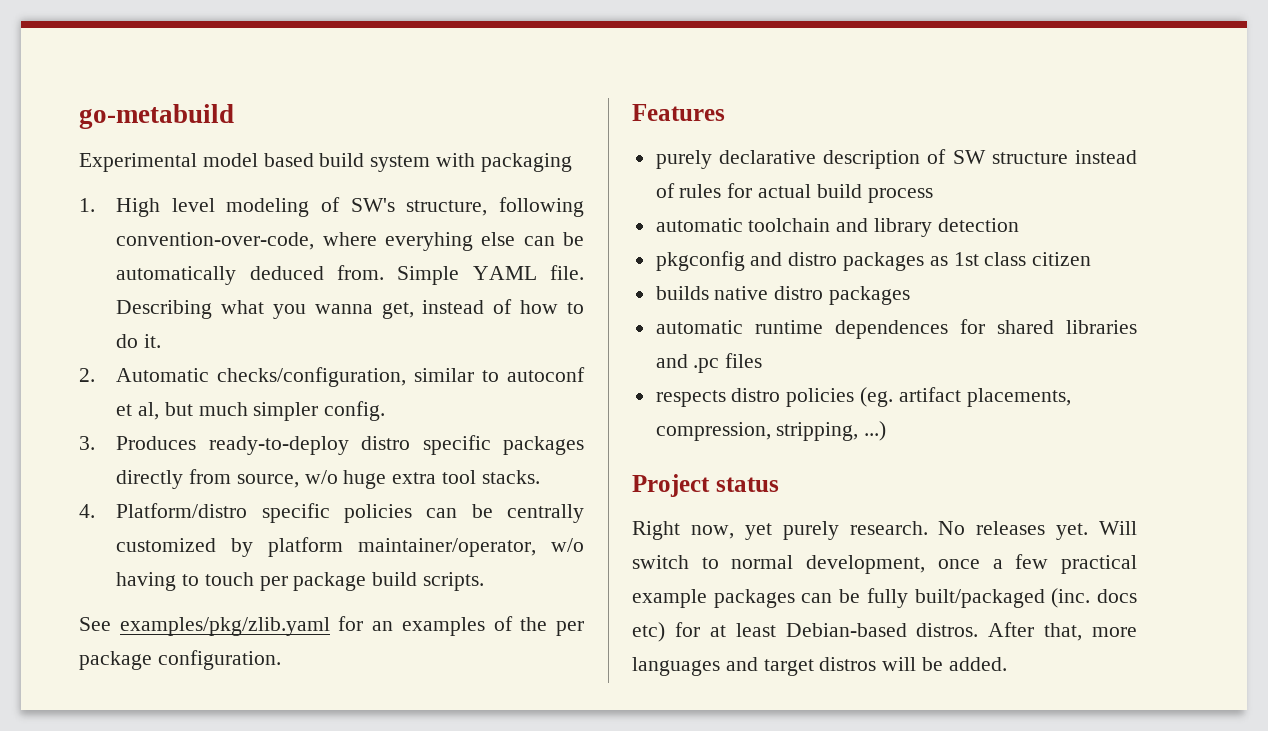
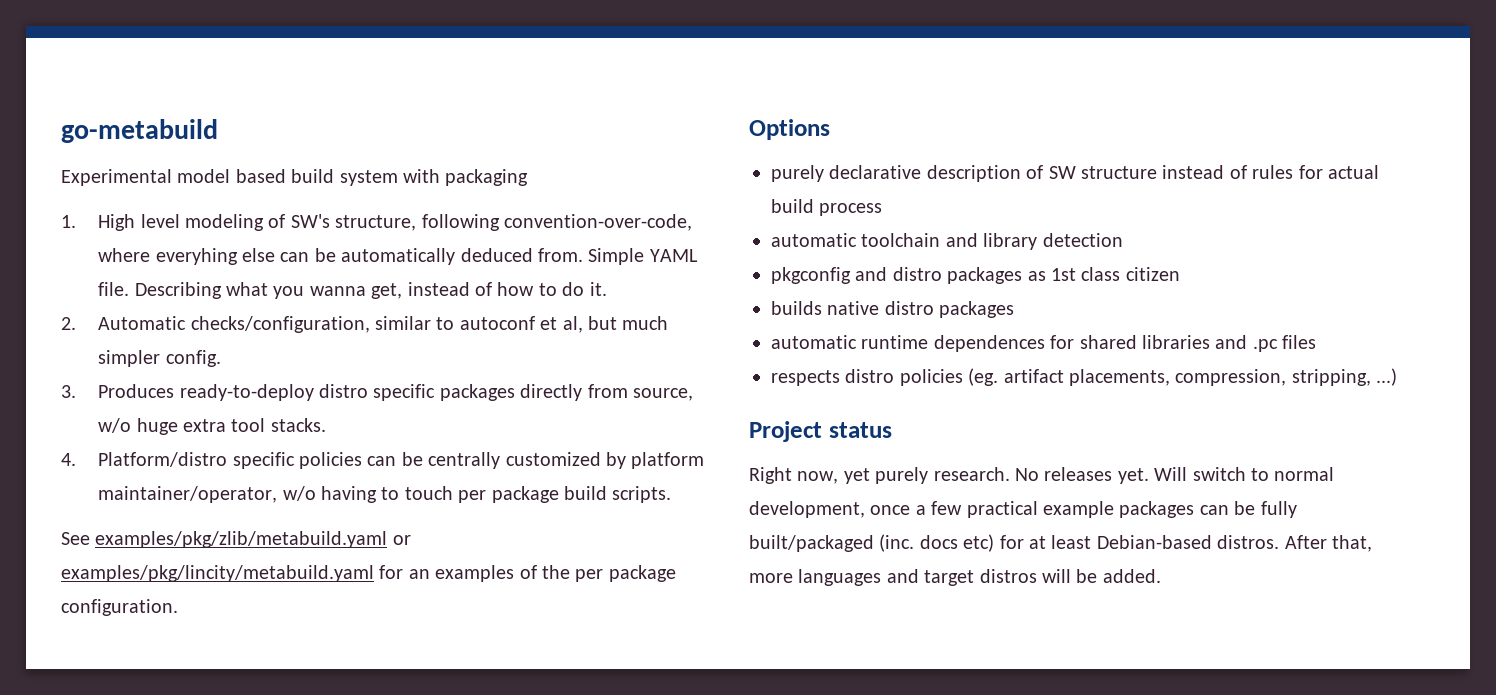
[119,617,330,636] examples/pkg/zlib.yaml -> [95,531,411,548] [61,565,374,582] examples/pkg/zlib/metabuild.yaml or examples/pkg/lincity/metabuild.yaml
[632,104,725,121] Features -> [749,119,830,140] Options

